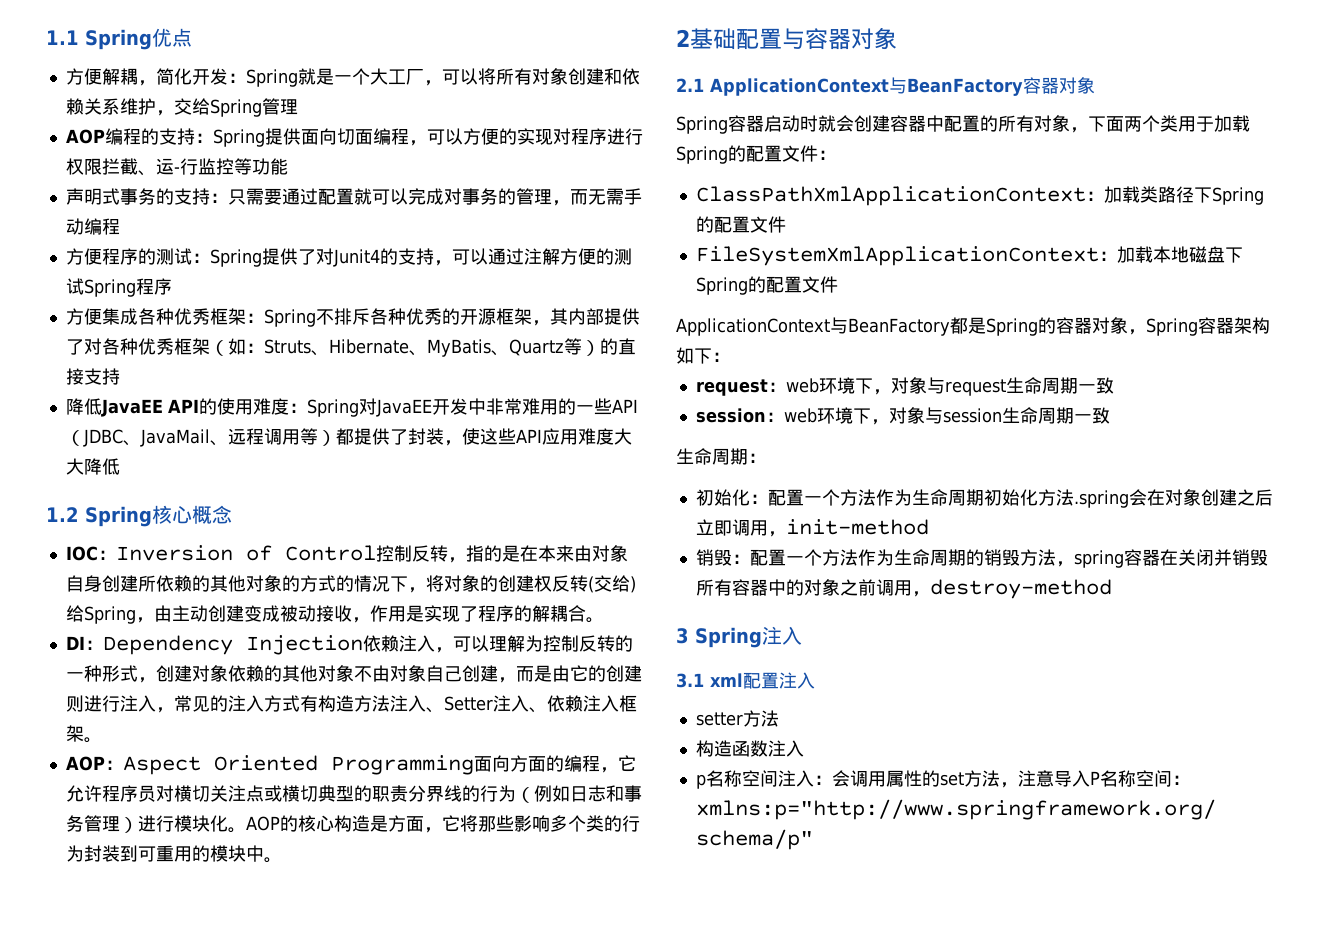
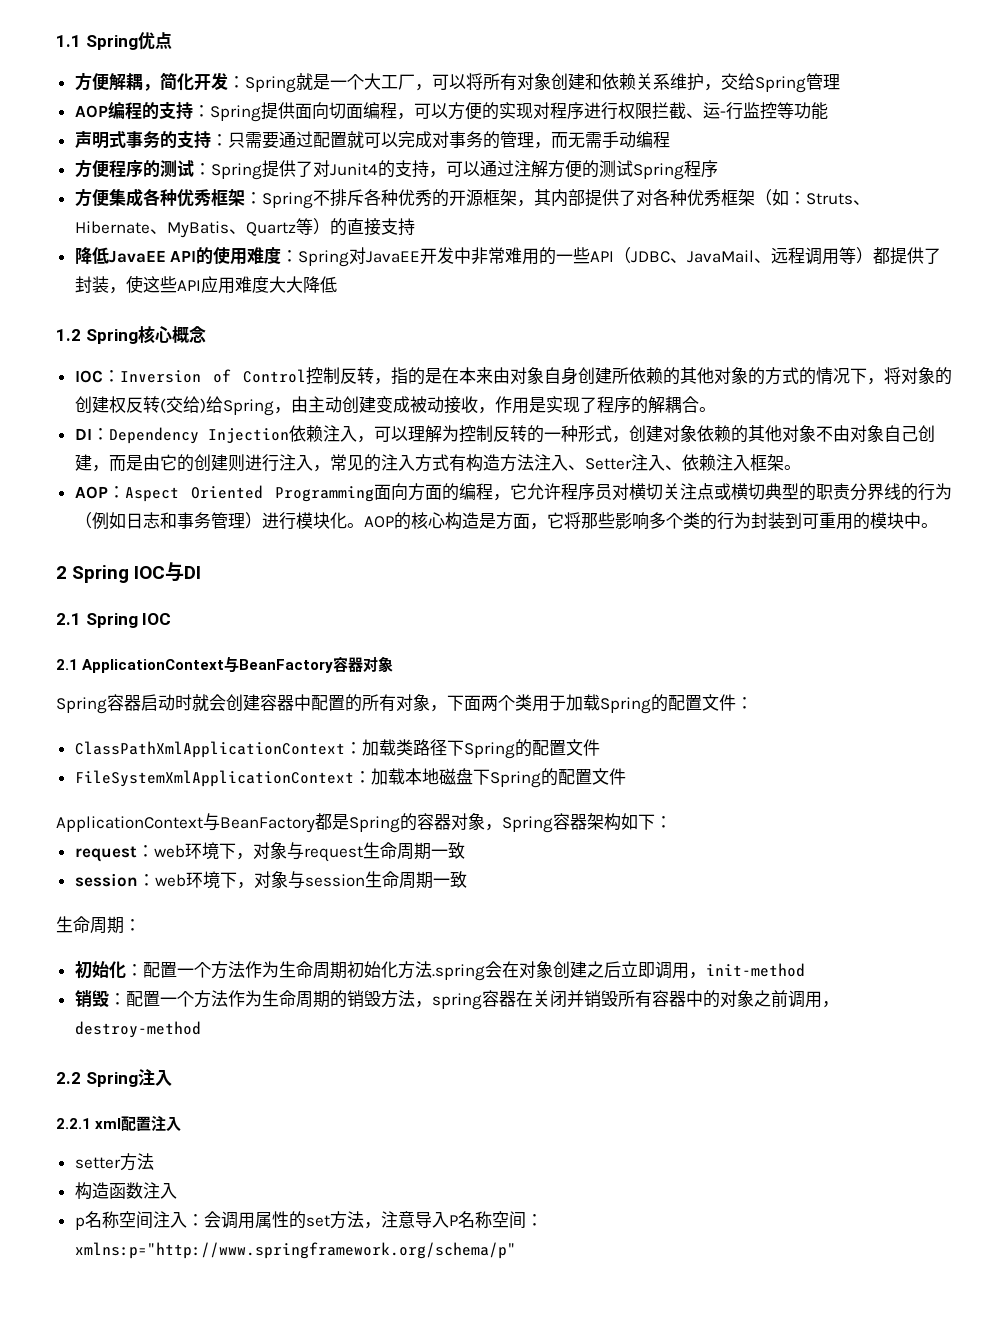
[690,27,897,50] 基础配置与容器对象 -> [72,562,202,583] [56,613,172,628] Spring IOC与DI // 2.1 Spring IOC
[676,628,689,644] 3 -> [56,1072,81,1084] 2.2
[676,673,704,688] 3.1 -> [56,1118,91,1129] 2.2.1

